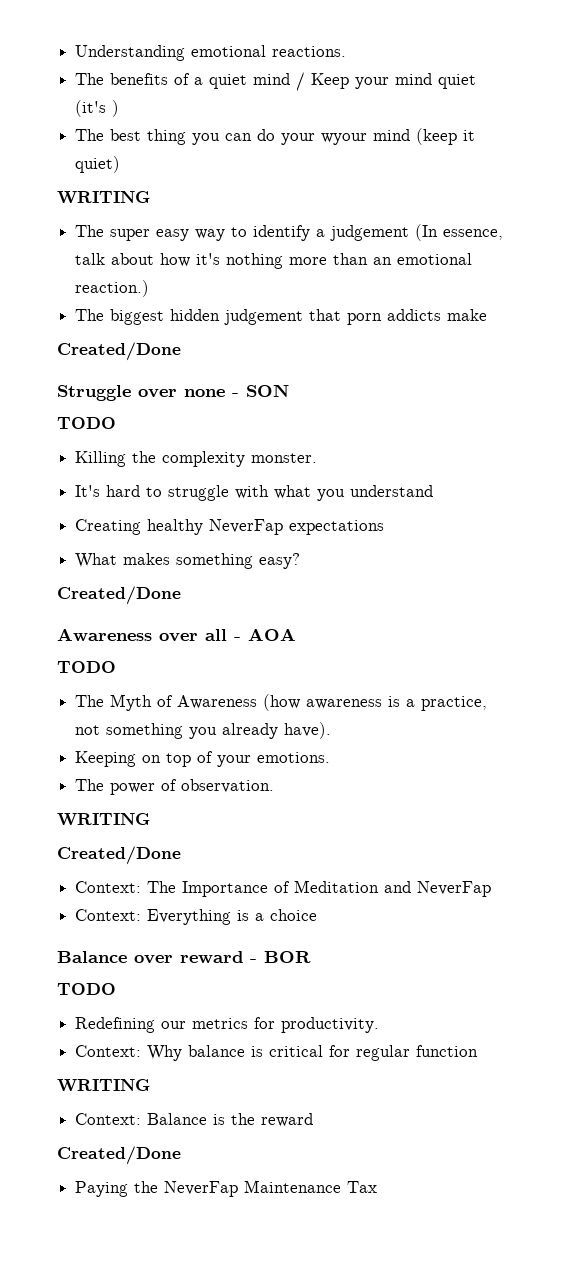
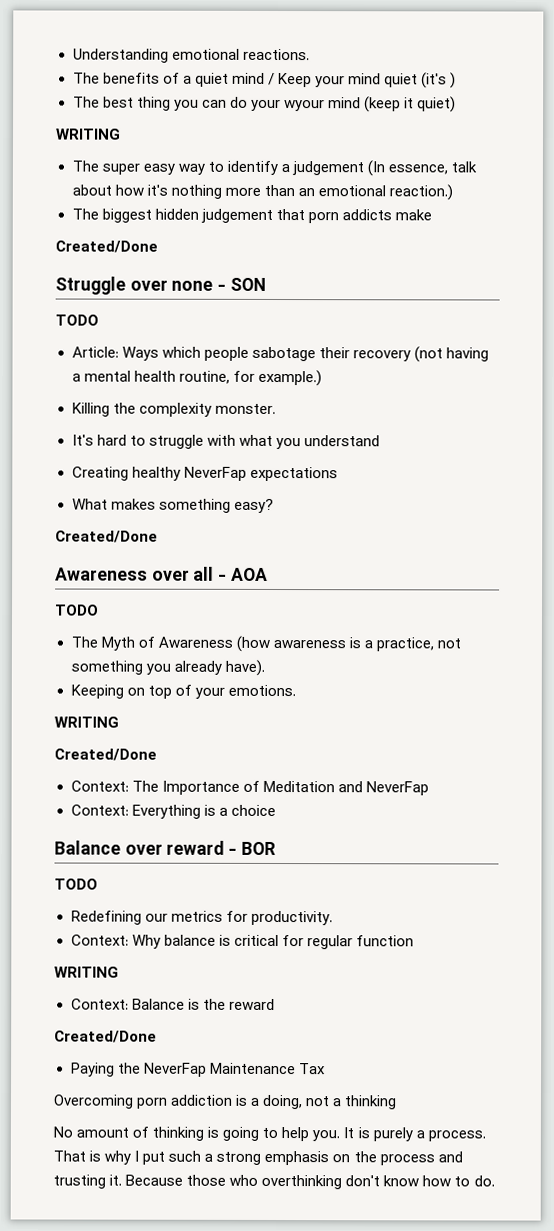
(116, 423) none -> [71,346,489,363] [71,369,322,387] // Article: Ways which people sabotage their recovery (not having a mental health routine, for example.)
[75,779,275,795] // The power of observation. -> (296, 690) none
(378, 1187) none -> [53,1094,397,1110] [53,1126,486,1142] [53,1150,463,1166] [53,1174,495,1190] // Overcoming porn addiction is a doing, not a thinking // No amount of thinking is going to help you. It is purely a process. That is why I put such a strong emphasis on the process and trusting it. Because those who overthinking don't know how to do.

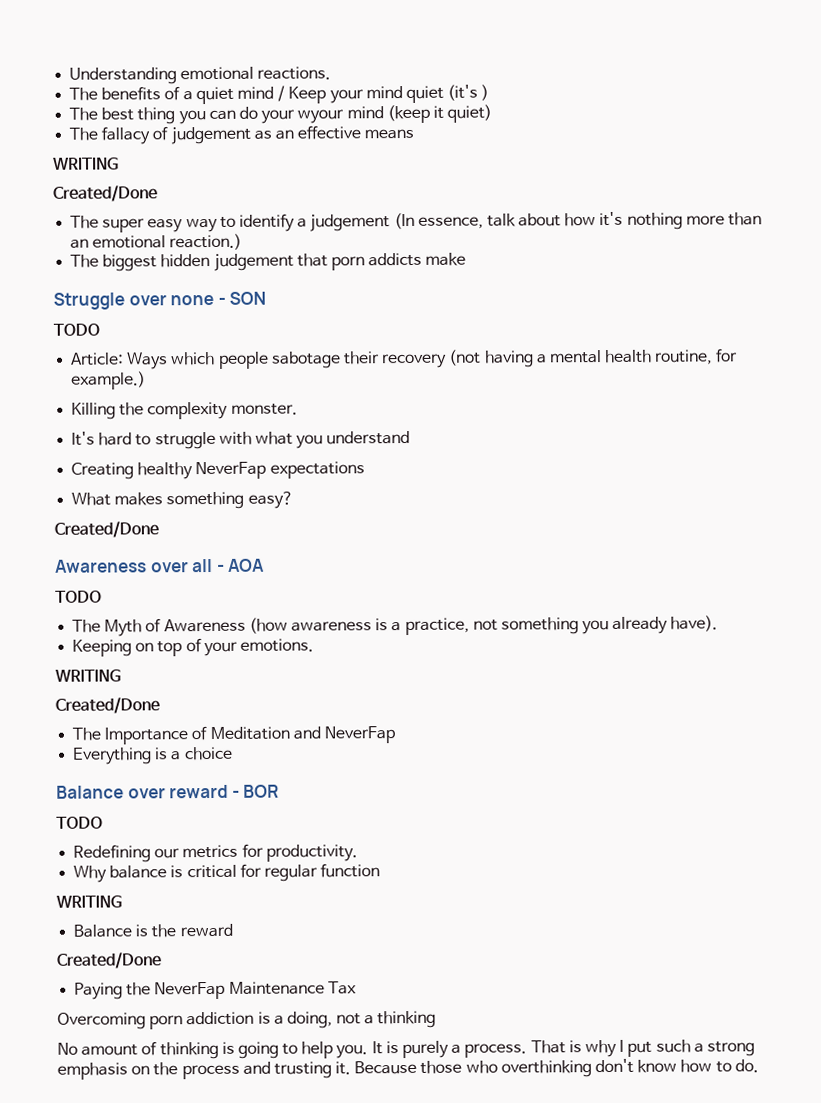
[55,128,121,140] // WRITING -> [69,125,415,145] [53,157,119,170] [53,185,158,202] // The fallacy of judgement as an effective means // WRITING // Created/Done
[55,240,158,253] // Created/Done -> (467, 259) none
[70,780,129,792] Context: -> (160, 705) none
[70,804,129,816] Context: -> (395, 735) none
[70,934,129,946] Context: -> (358, 853) none
[70,998,129,1010] Context: -> (122, 901) none

